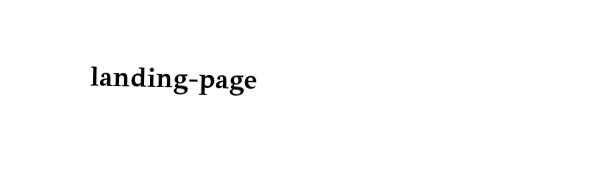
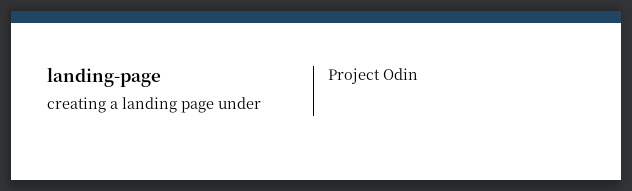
(258, 81) none -> [47,97,261,113] [328,68,418,84] // creating a landing page under Project Odin

